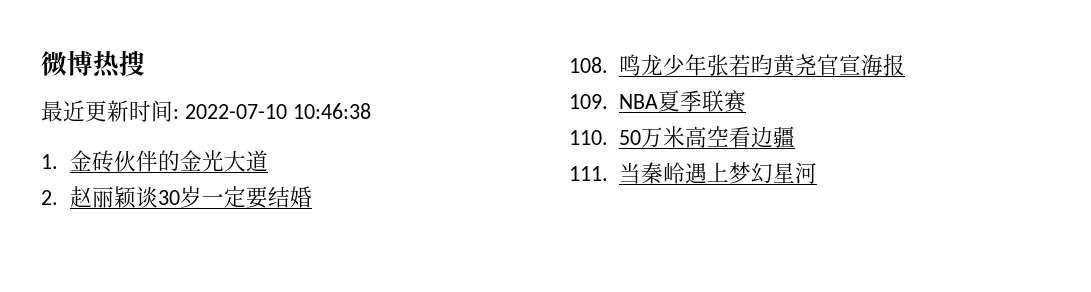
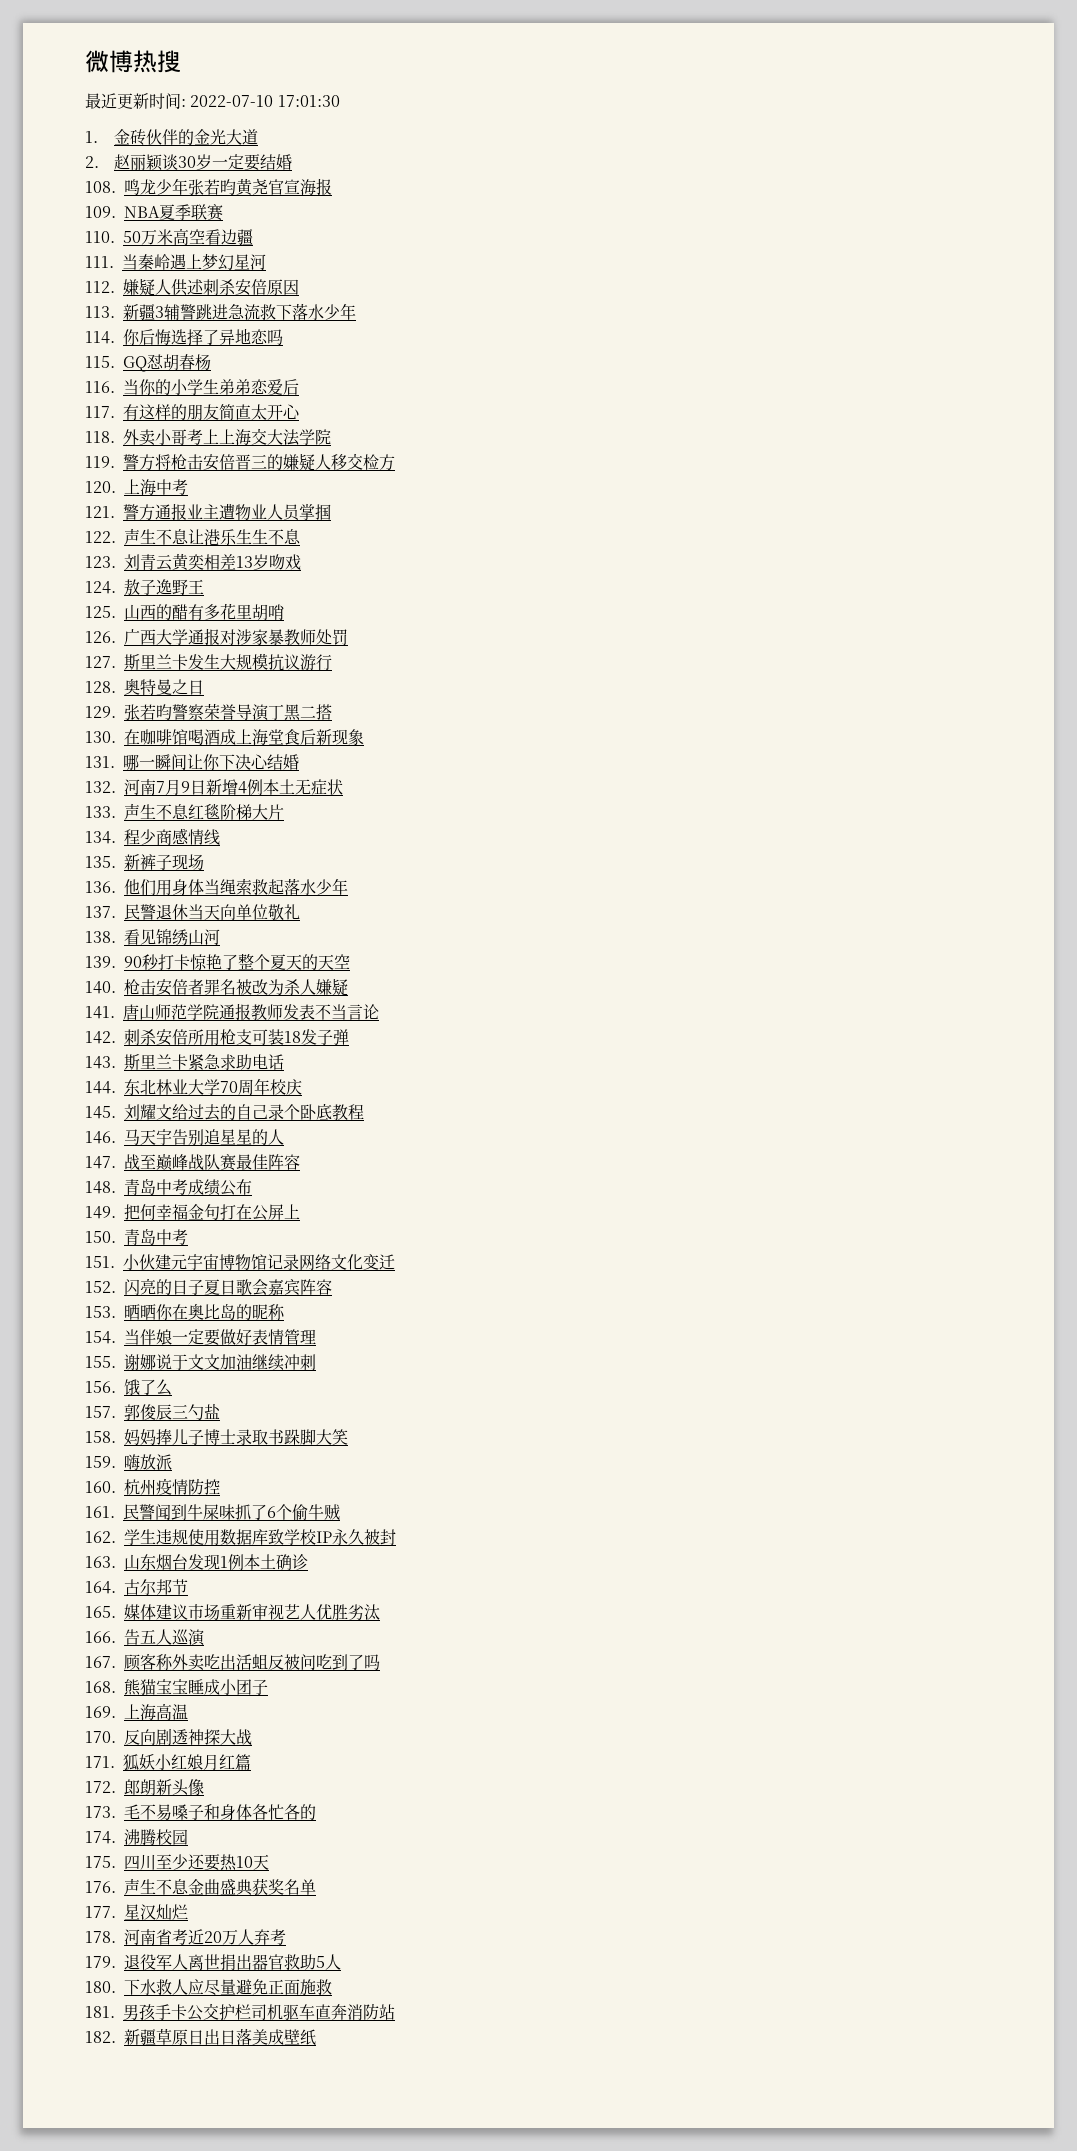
[292,103,371,119] 10:46:38 -> [277,95,340,107] 17:01:30
(817, 173) none -> [85,278,299,296] [85,303,356,320] [85,328,283,345] [85,354,211,372] [85,379,299,395] [85,404,300,420] [85,428,331,446] [85,453,395,471] [85,479,188,496] [85,503,331,521] [85,528,301,546] [85,553,301,571] [85,579,204,596] [85,603,285,620] [85,628,348,646] [85,653,332,671] [85,679,204,696] [85,703,332,721] [85,729,364,746] [85,754,299,771] [85,779,343,795] [85,803,284,820] [85,828,220,846] [85,854,204,870] [85,878,348,896] [85,904,300,921] [85,929,220,945] [85,953,350,970] [85,978,348,996] [85,1003,379,1021] [85,1029,349,1046] [85,1054,284,1070] [85,1078,302,1096] [85,1103,364,1121] [85,1129,284,1145] [85,1154,300,1171] [85,1179,252,1196] [85,1204,300,1221] [85,1229,188,1245] [85,1254,395,1271] [85,1278,332,1296] [85,1304,285,1320] [85,1329,316,1346] [85,1354,316,1371] [85,1379,172,1396] [85,1403,220,1420] [85,1429,348,1445] [85,1454,172,1470] [85,1478,220,1495] [85,1504,340,1521] [85,1529,396,1546] [85,1554,308,1570] [85,1579,188,1595] [85,1603,380,1620] [85,1629,206,1646] [85,1653,380,1671] [85,1679,268,1696] [85,1703,188,1721] [85,1728,252,1746] [85,1754,251,1771] [85,1779,204,1796] [85,1804,316,1821] [85,1829,188,1845] [85,1854,269,1871] [85,1878,316,1896] [85,1904,188,1920] [85,1929,286,1945] [85,1954,341,1971] [85,1979,332,1996] [85,2003,395,2021] [85,2028,316,2046] // 112.嫌疑人供述刺杀安倍原因 // 113.新疆3辅警跳进急流救下落水少年 // 114.你后悔选择了异地恋吗 // 115. GQ怼胡春杨 // 116.当你的小学生弟弟恋爱后 // 117.有这样的朋友简直太开心 // 118.外卖小哥考上上海交大法学院 // 119.警方将枪击安倍晋三的嫌疑人移交检方 // 120.上海中考 // 121.警方通报业主遭物业人员掌掴 // 122.声生不息让港乐生生不息 // 123.刘青云黄奕相差13岁吻戏 // 124.敖子逸野王 // 125.山西的醋有多花里胡哨 // 126.广西大学通报对涉家暴教师处罚 // 127.斯里兰卡发生大规模抗议游行 // 128.奥特曼之日 // 129.张若昀警察荣誉导演丁黑二搭 // 130.在咖啡馆喝酒成上海堂食后新现象 // 131.哪一瞬间让你下决心结婚 // 132.河南7月9日新增4例本土无症状 // 133.声生不息红毯阶梯大片 // 134.程少商感情线 // 135.新裤子现场 // 136.他们用身体当绳索救起落水少年 // 137.民警退休当天向单位敬礼 // 138.看见锦绣山河 // 139. 90秒打卡惊艳了整个夏天的天空 // 140.枪击安倍者罪名被改为杀人嫌疑 // 141.唐山师范学院通报教师发表不当言论 // 142.刺杀安倍所用枪支可装18发子弹 // 143.斯里兰卡紧急求助电话 // 144.东北林业大学70周年校庆 // 145.刘耀文给过去的自己录个卧底教程 // 146.马天宇告别追星星的人 // 147.战至巅峰战队赛最佳阵容 // 148.青岛中考成绩公布 // 149.把何幸福金句打在公屏上 // 150.青岛中考 // 151.小伙建元宇宙博物馆记录网络文化变迁 // 152.闪亮的日子夏日歌会嘉宾阵容 // 153.晒晒你在奥比岛的昵称 // 154.当伴娘一定要做好表情管理 // 155.谢娜说于文文加油继续冲刺 // 156.饿了么 // 157.郭俊辰三勺盐 // 158.妈妈捧儿子博士录取书跺脚大笑 // 159.嗨放派 // 160.杭州疫情防控 // 161.民警闻到牛屎味抓了6个偷牛贼 // 162.学生违规使用数据库致学校IP永久被封 // 163.山东烟台发现1例本土确诊 // 164.古尔邦节 // 165.媒体建议市场重新审视艺人优胜劣汰 // 166.告五人巡演 // 167.顾客称外卖吃出活蛆反被问吃到了吗 // 168.熊猫宝宝睡成小团子 // 169.上海高温 // 170.反向剧透神探大战 // 171.狐妖小红娘月红篇 // 172.郎朗新头像 // 173.毛不易嗓子和身体各忙各的 // 174.沸腾校园 // 175.四川至少还要热10天 // 176.声生不息金曲盛典获奖名单 // 177.星汉灿烂 // 178.河南省考近20万人弃考 // 179.退役军人离世捐出器官救助5人 // 180.下水救人应尽量避免正面施救 // 181.男孩手卡公交护栏司机驱车直奔消防站 // 182.新疆草原日出日落美成壁纸

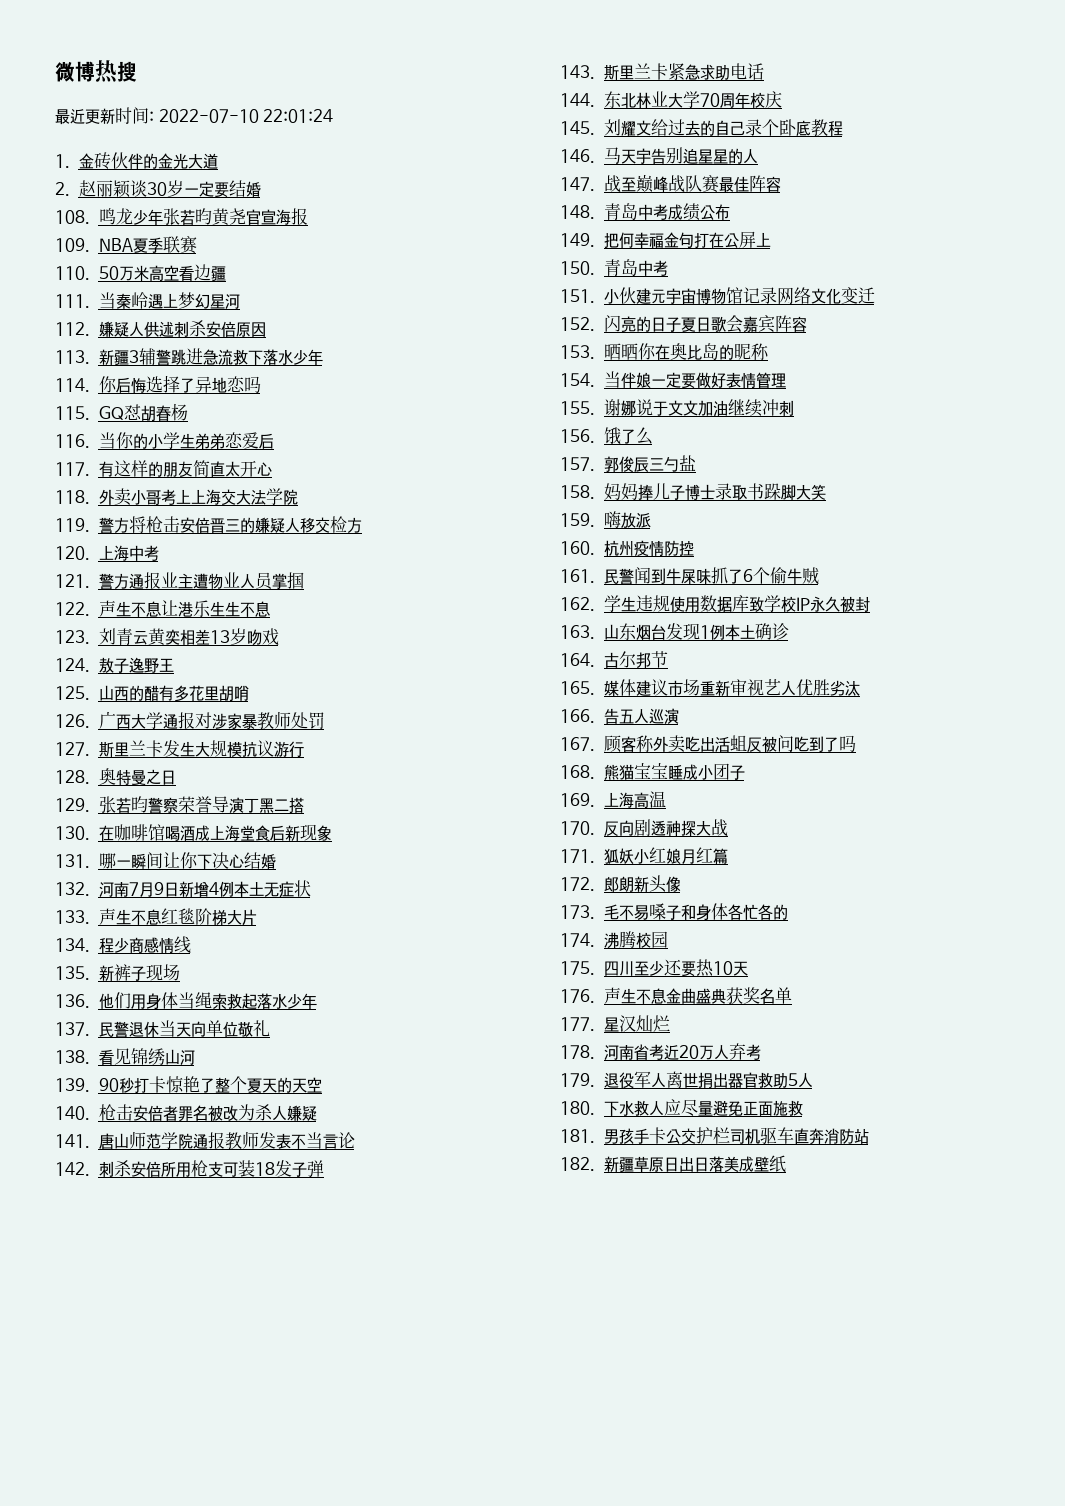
[277,95,340,107] 17:01:30 -> [263,109,334,123] 22:01:24

